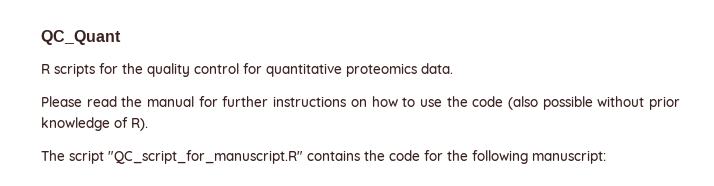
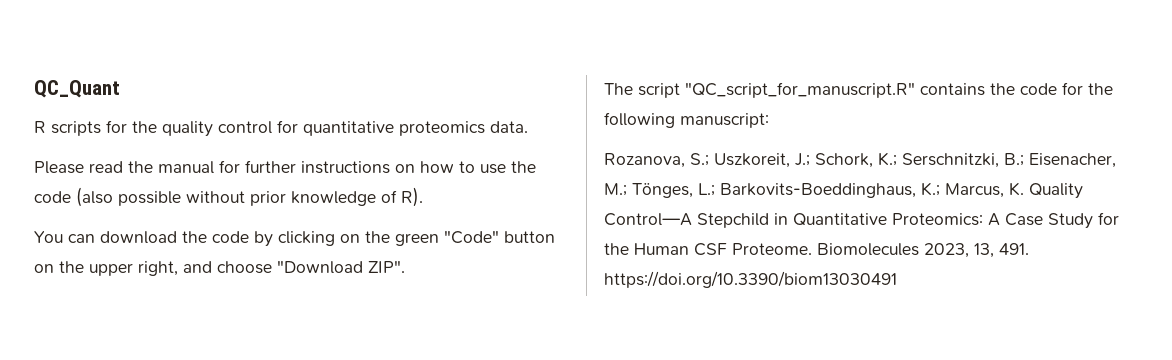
(148, 124) none -> [34,230,555,247] [34,260,405,276] // You can download the code by clicking on the green "Code" button on the upper right, and choose "Download ZIP".
(606, 157) none -> [604,152,1116,168] [604,182,1083,199] [604,212,1119,229] [604,243,1029,258] [604,271,897,288] // Rozanova, S.; Uszkoreit, J.; Schork, K.; Serschnitzki, B.; Eisenacher, M.; Tönges, L.; Barkovits-Boeddinghaus, K.; Marcus, K. Quality Control—A Stepchild in Quantitative Proteomics: A Case Study for the Human CSF Proteome. Biomolecules 2023, 13, 491. https://doi.org/10.3390/biom13030491

